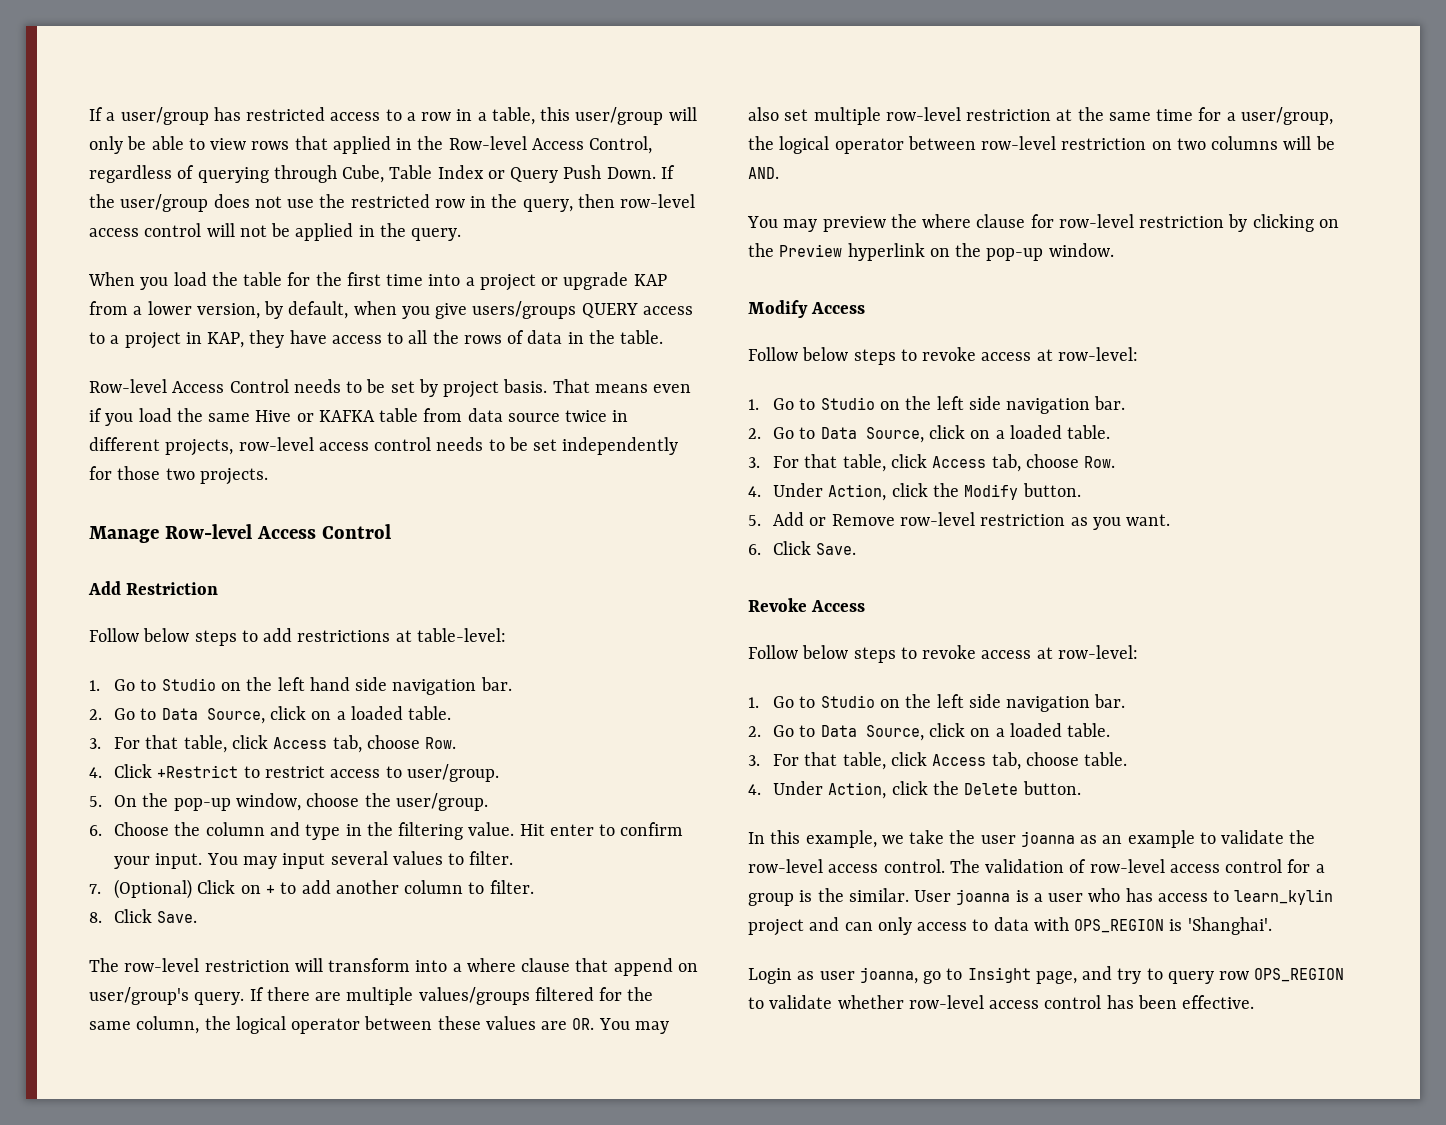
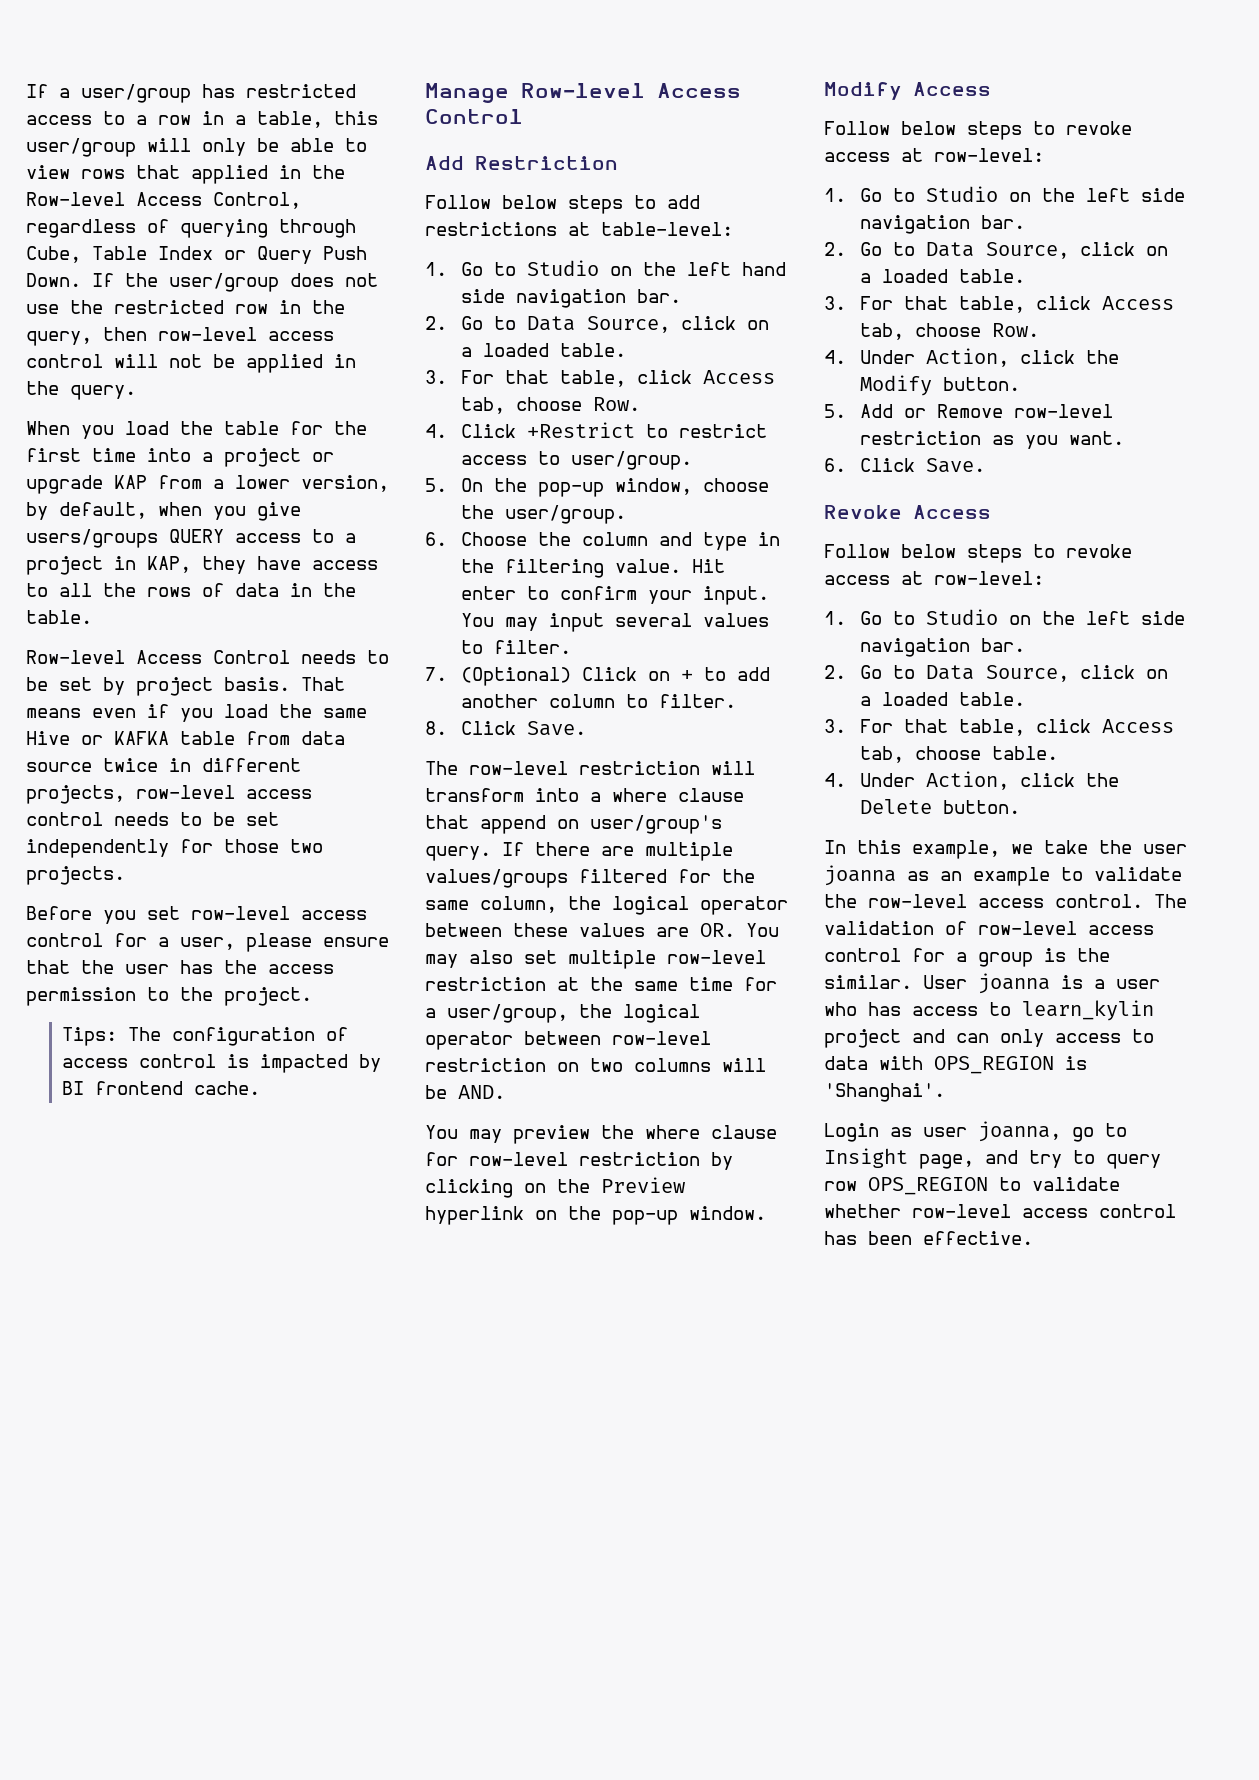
(268, 476) none -> [26,906,367,924] [26,933,389,952] [26,960,334,974] [26,987,312,1006] [61,1027,348,1046] [61,1054,381,1073] [61,1081,260,1095] // Before you set row-level access control for a user, please ensure that the user has the access permission to the project. // Tips: The configuration of access control is impacted by BI frontend cache.

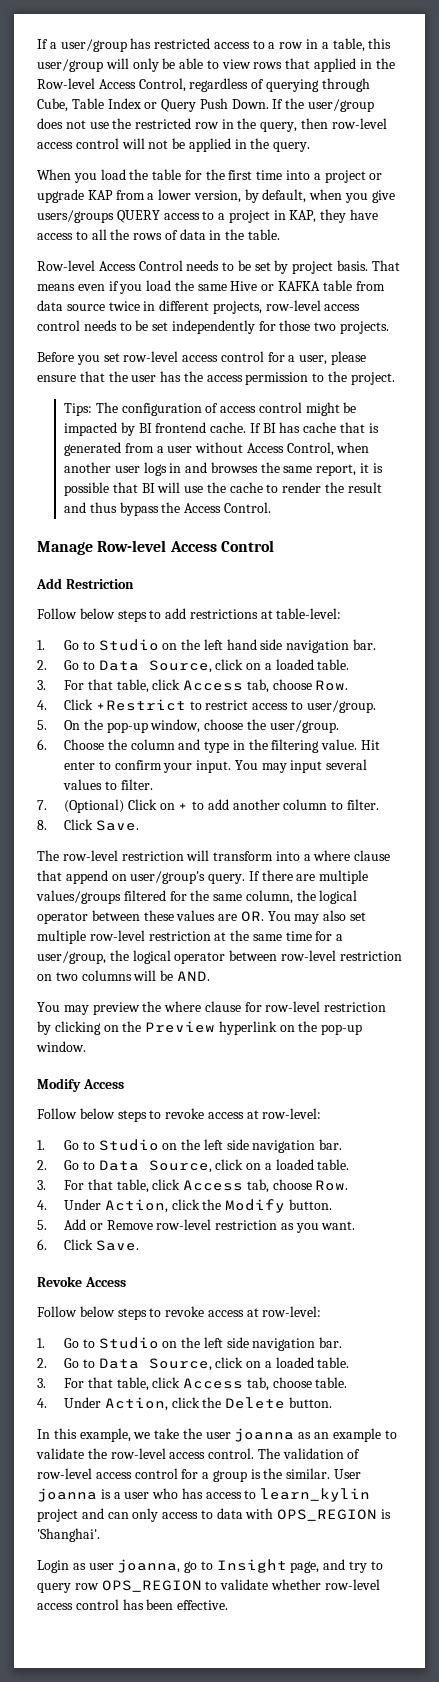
[226,1054,249,1068] is -> [305,402,357,416] might be
(260, 1088) none -> [249,422,379,433] [63,442,370,456] [63,462,383,476] [63,482,382,496] [63,502,271,516] If BI has cache that is generated from a user without Access Control, when another user logs in and browses the same report, it is possible that BI will use the cache to render the result and thus bypass the Access Control.

